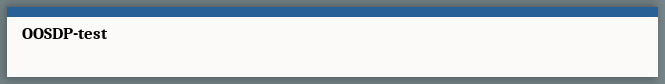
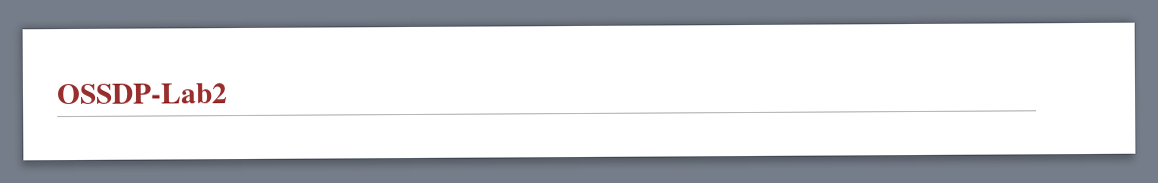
[22,28,108,39] OOSDP-test -> [56,83,228,105] OSSDP-Lab2

